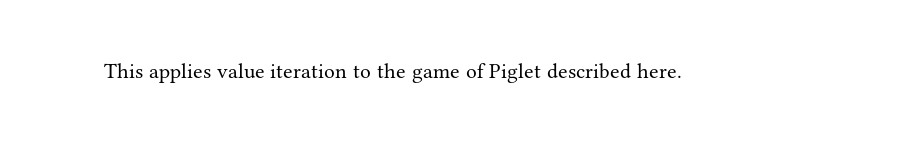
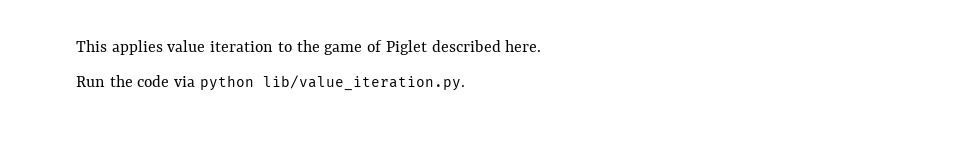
(683, 70) none -> [76,75,465,91] // Run the code via python lib/value_iteration.py.

